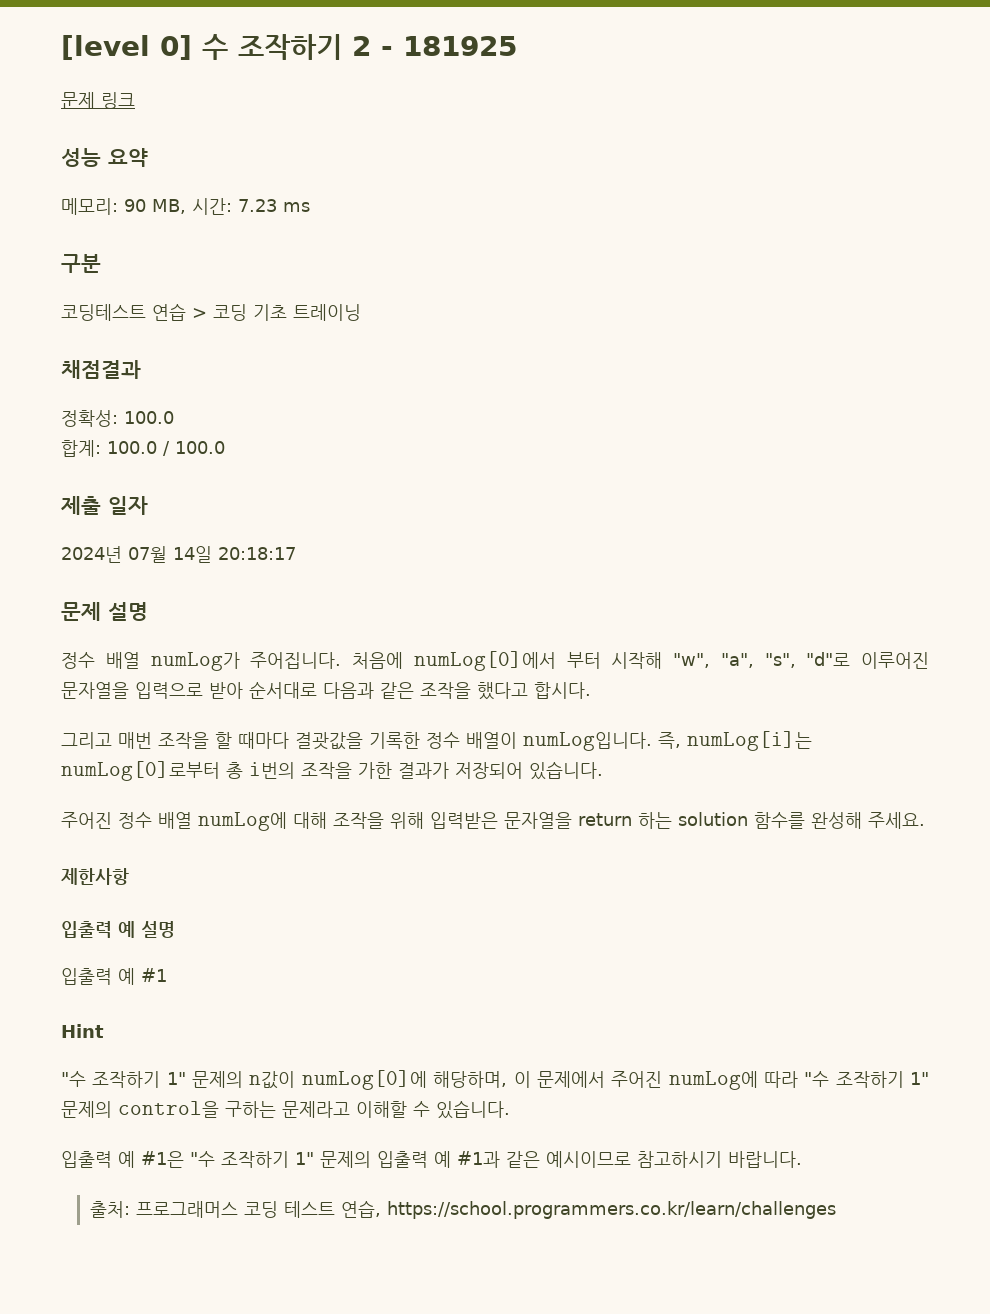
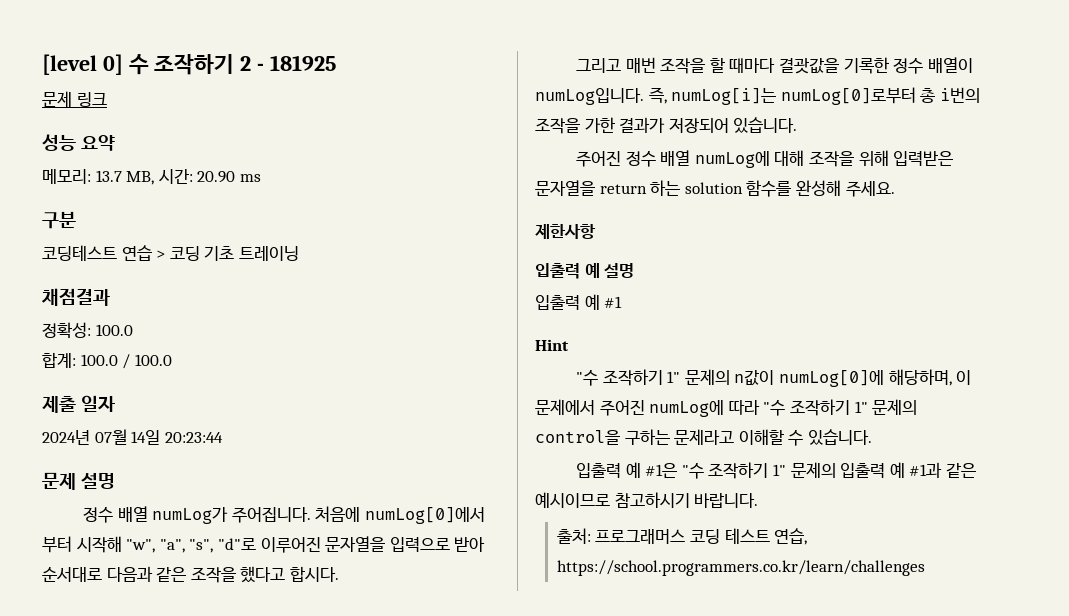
[124,199,146,212] 90 -> [95,170,122,182] 13.7
[238,199,277,212] 7.23 -> [197,171,236,183] 20.90
[218,547,296,560] 20:18:17 -> [164,432,223,443] 20:23:44

